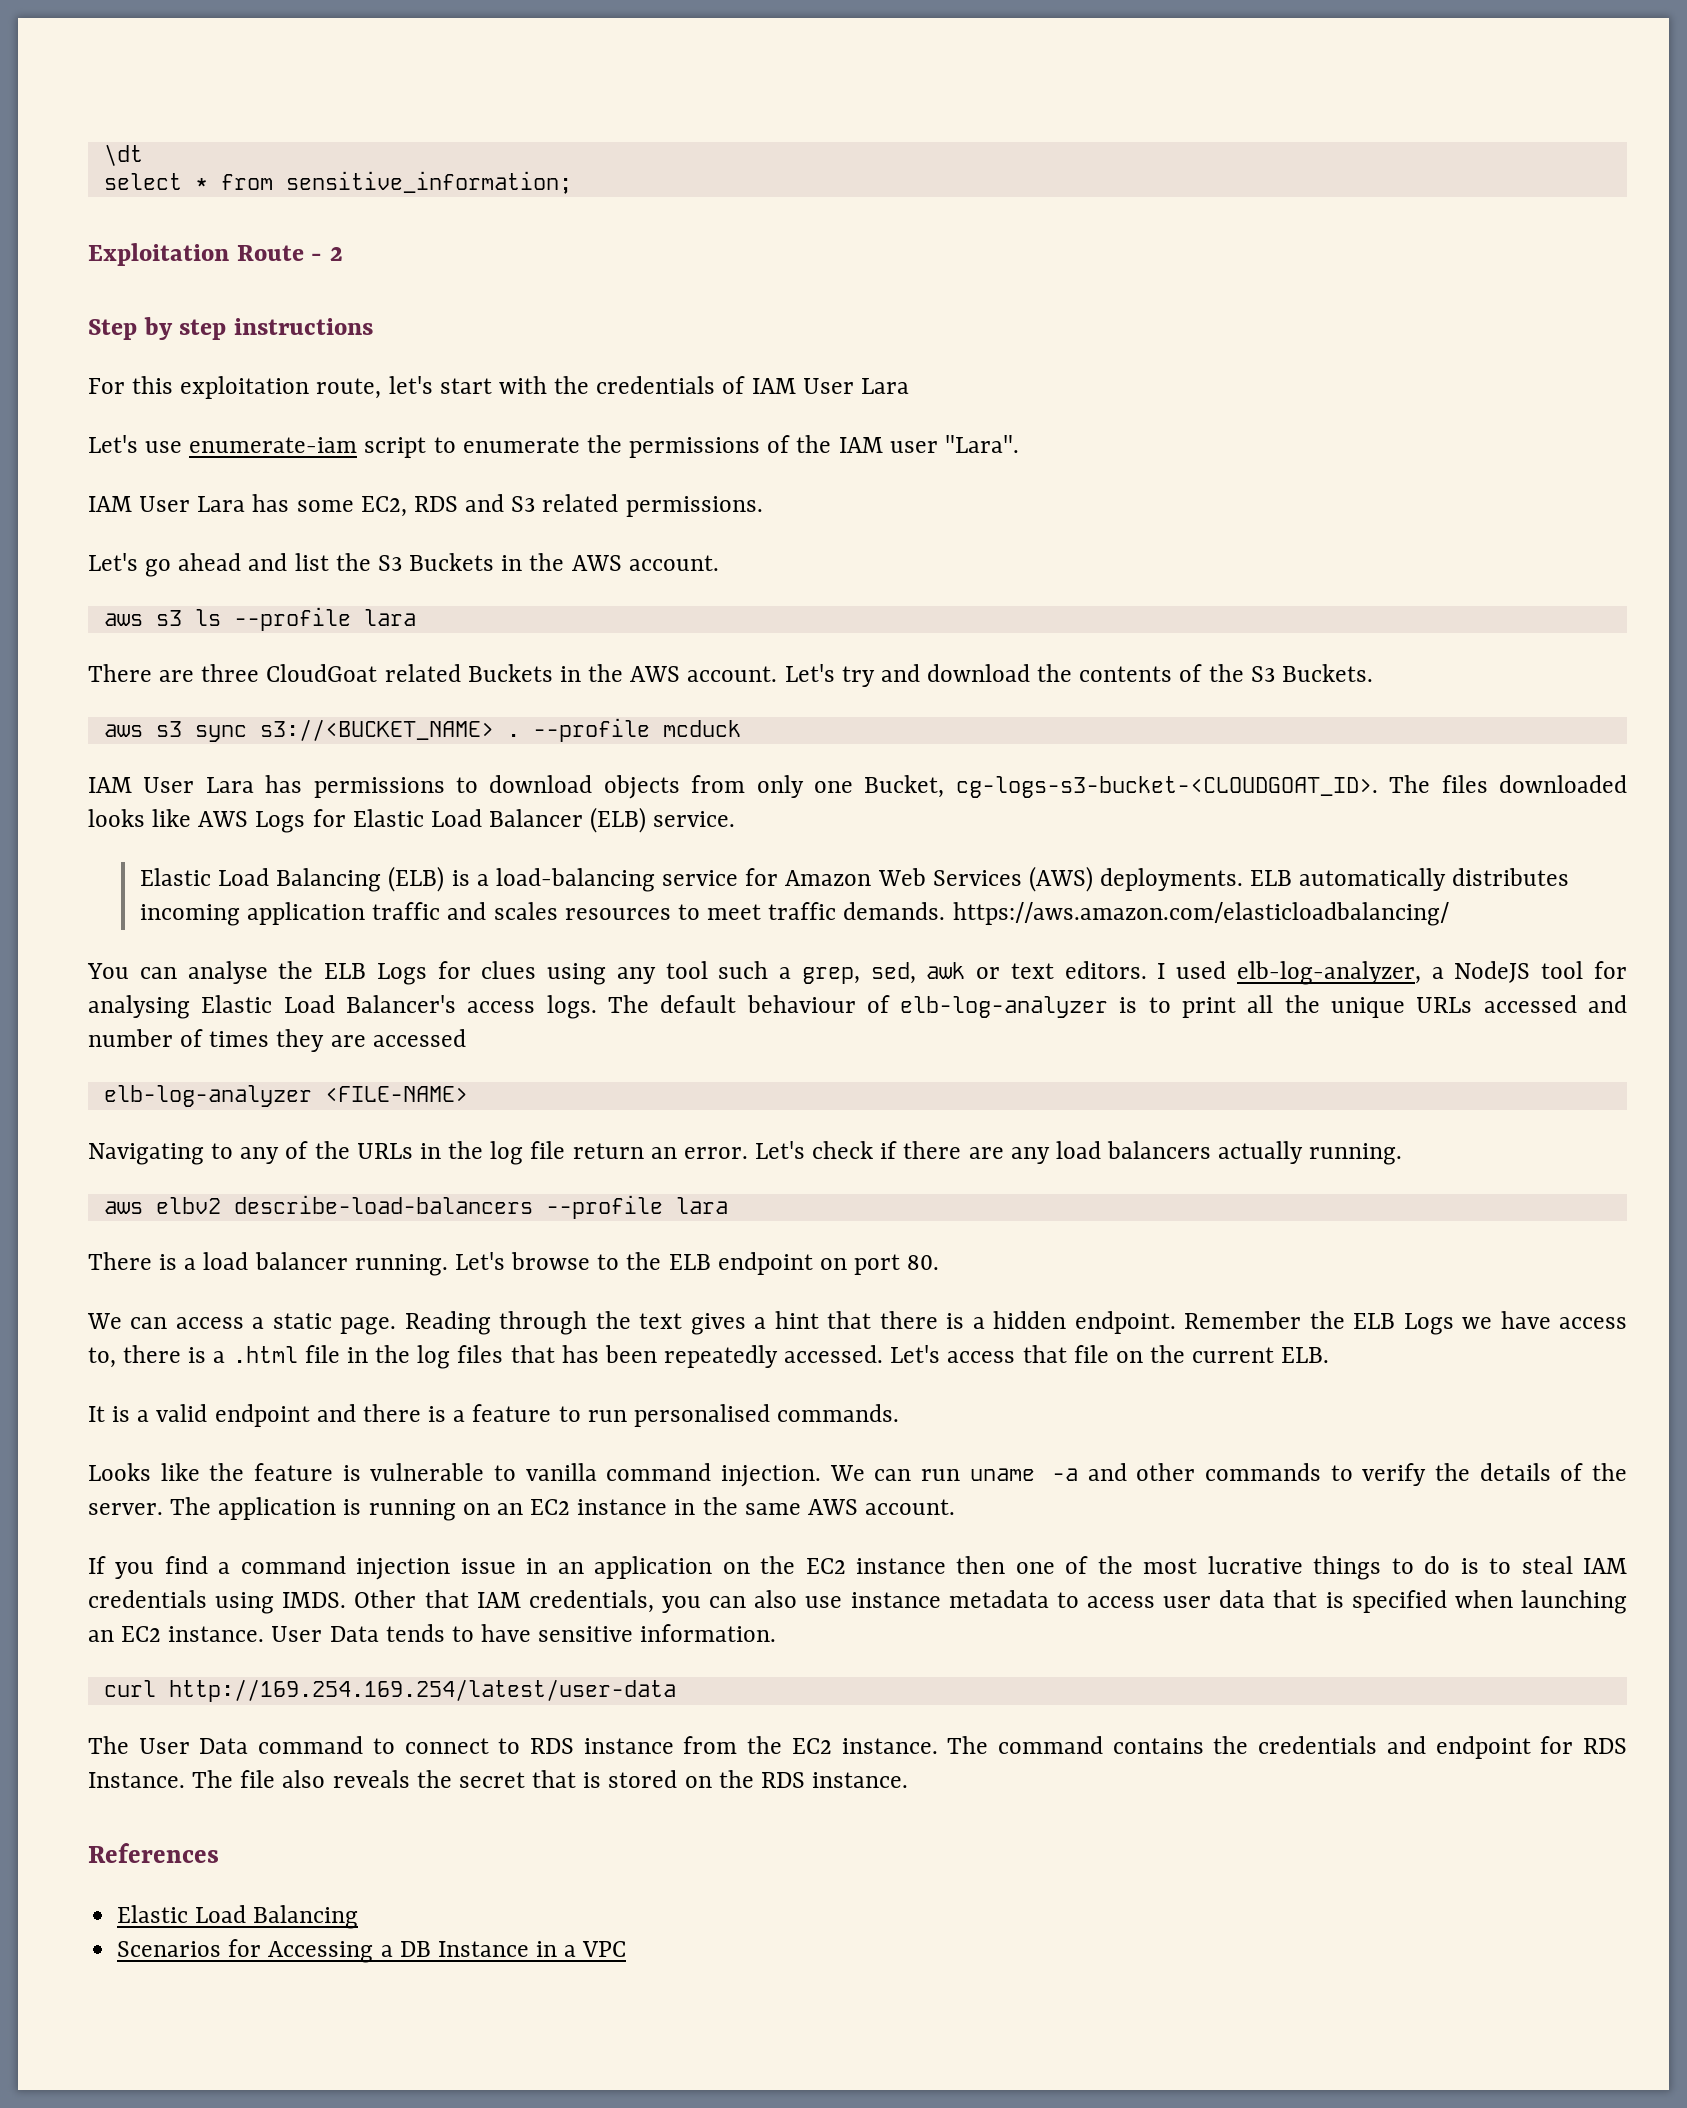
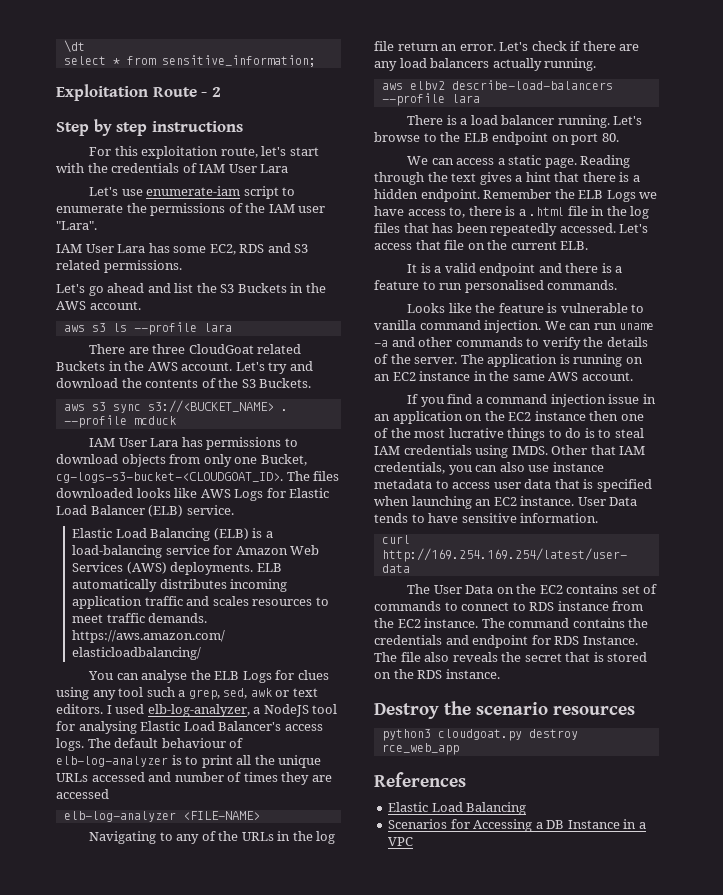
[258,1736,364,1754] command -> [496,584,658,594] [374,601,441,611] on the EC2 contains set of commands
(909, 1780) none -> [374,701,636,719] [381,729,578,741] [381,743,459,755] // Destroy the scenario resources // python3 cloudgoat.py destroy rce_web_app

